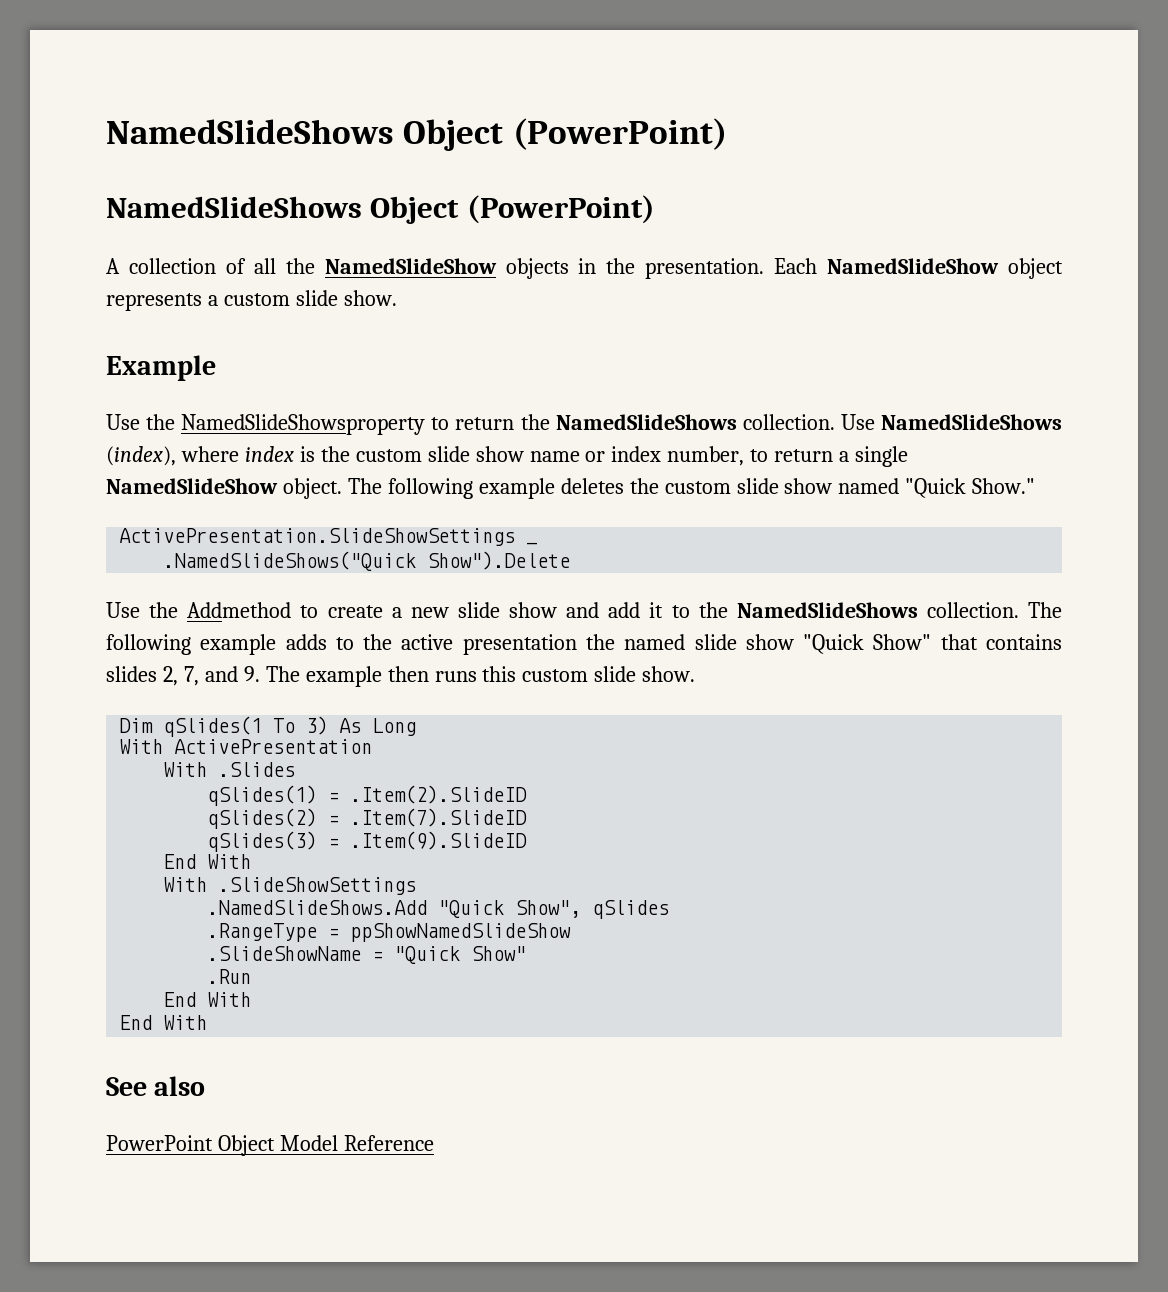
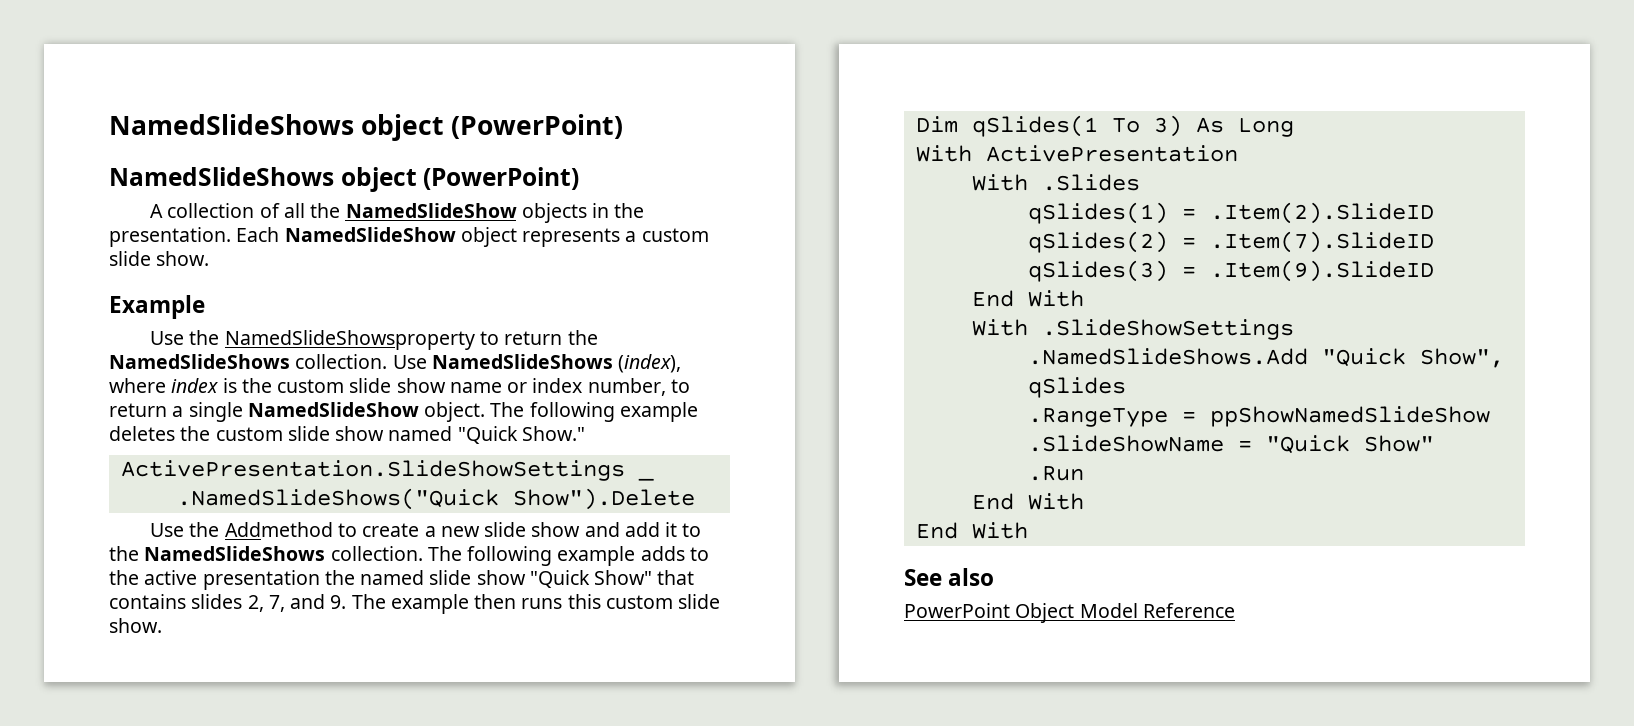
[106,119,504,151] NamedSlideShows Object -> [109,114,445,141] NamedSlideShows object
[370,196,460,224] Object -> [340,167,417,192] object

